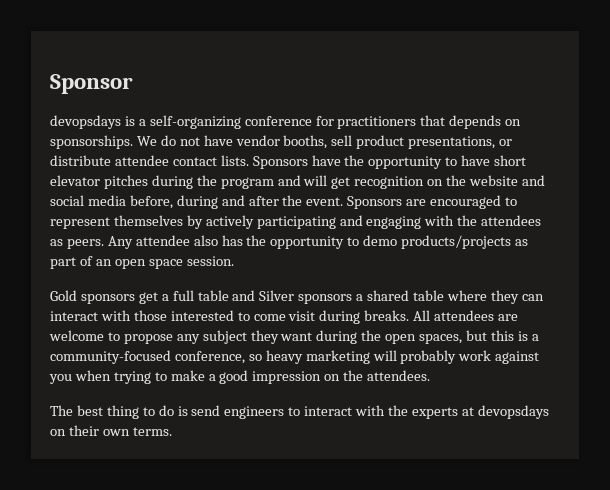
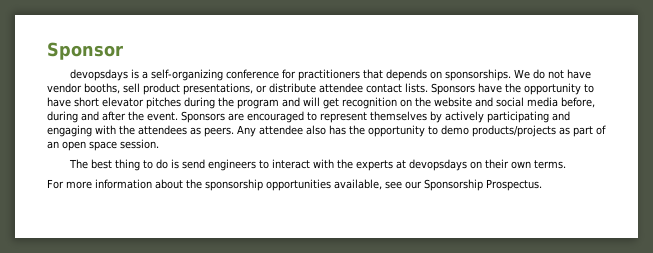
[50,290,544,304] [50,310,519,324] [49,330,539,344] [50,350,540,364] [49,370,431,384] // Gold sponsors get a full table and Silver sponsors a shared table where they can interact with those interested to come visit during breaks. All attendees are welcome to propose any subject they want during the open spaces, but this is a community-focused conference, so heavy marketing will probably work against you when trying to make a good impression on the attendees. -> (159, 144) none
(172, 431) none -> [47,179,542,191] // For more information about the sponsorship opportunities available, see our Sponsorship Prospectus.

